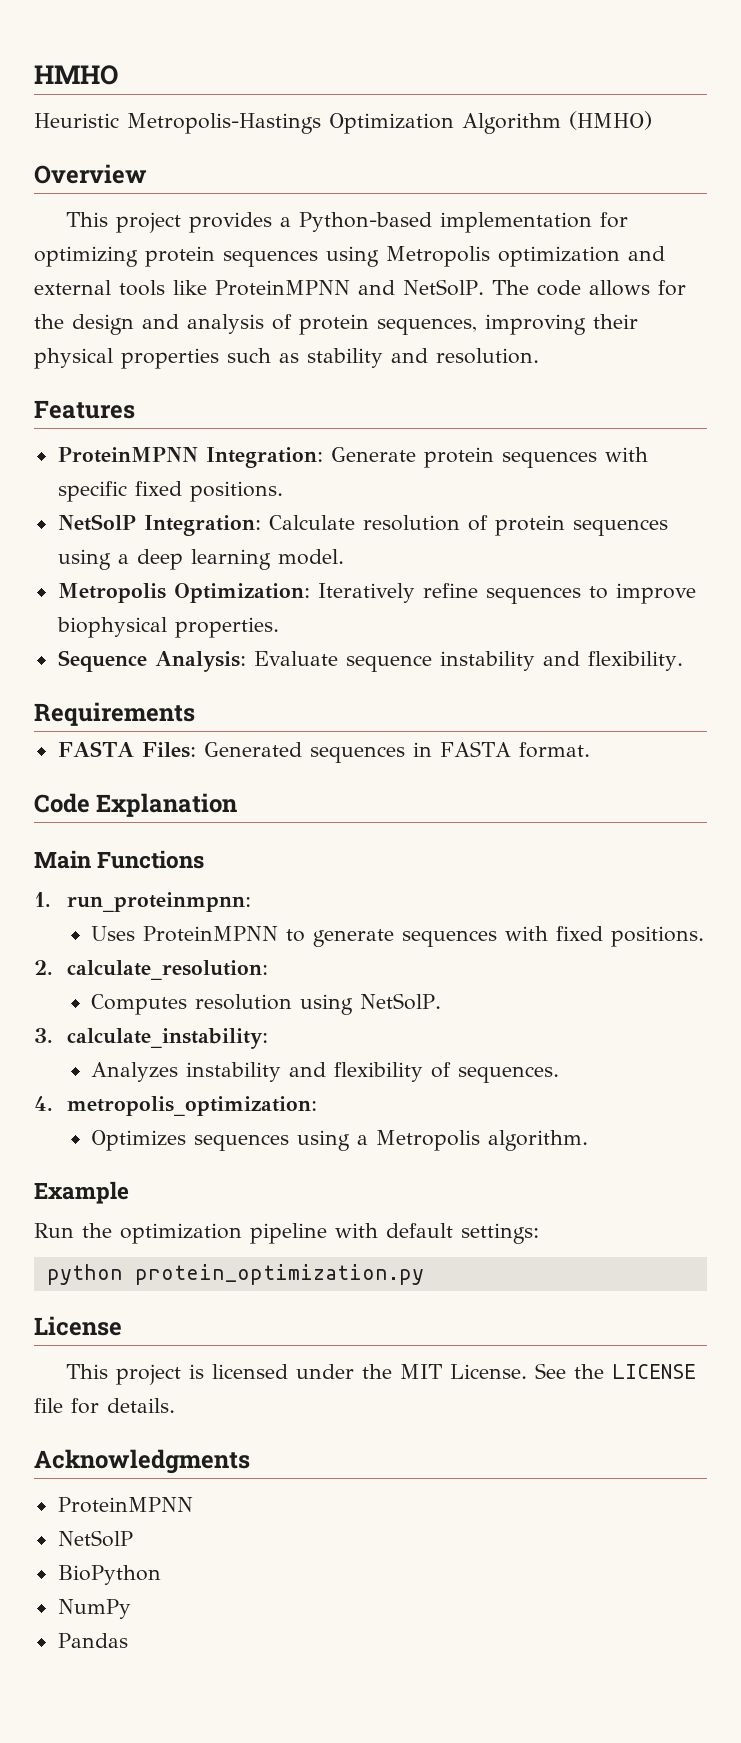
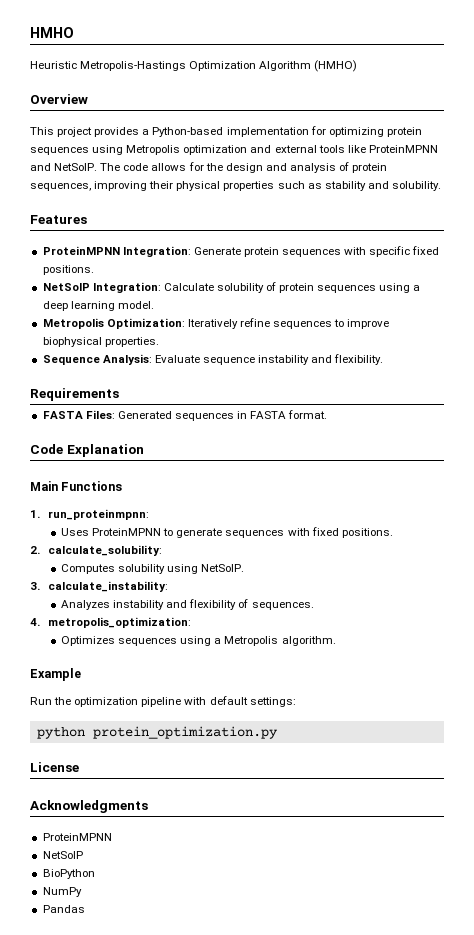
[436,348,539,364] resolution. -> [391,181,441,191] solubility.
[362,515,460,531] resolution -> [216,283,264,293] solubility
[67,960,269,980] calculate_resolution: -> [48,545,163,556] calculate_solubility:
[194,994,292,1010] resolution -> [118,564,166,574] solubility
[66,1363,697,1385] [34,1398,175,1414] // This project is licensed under the MIT License. See the LICENSE file for details. -> (79, 767) none

